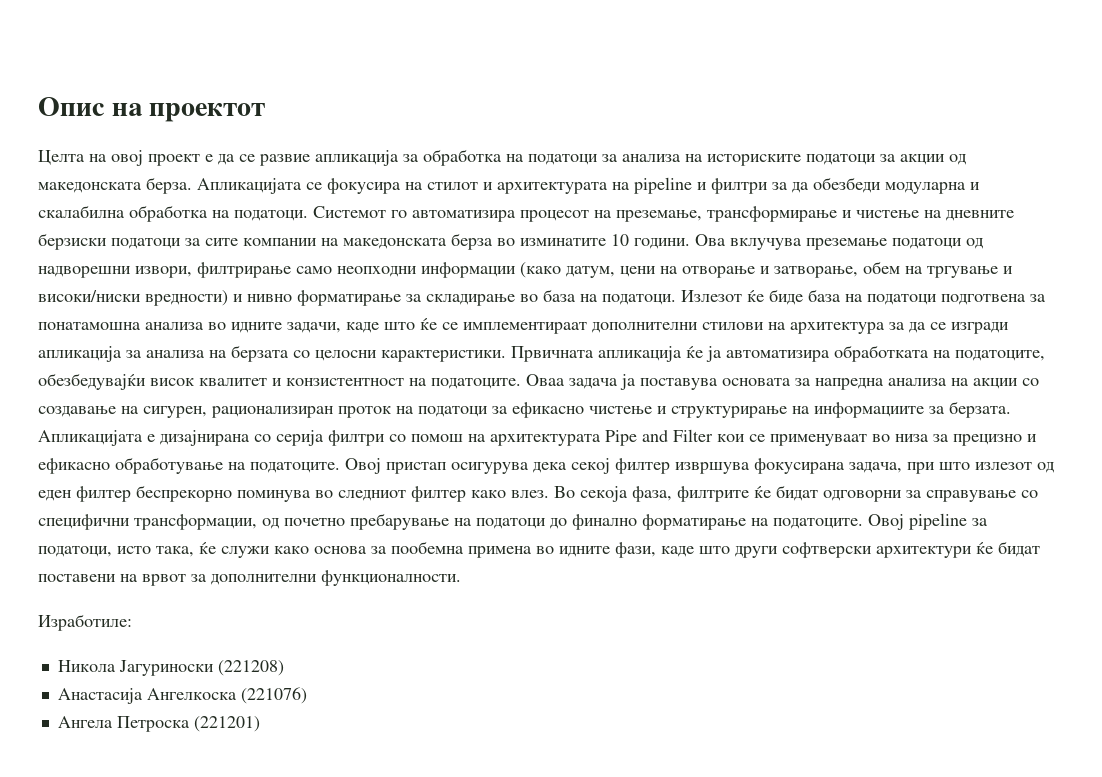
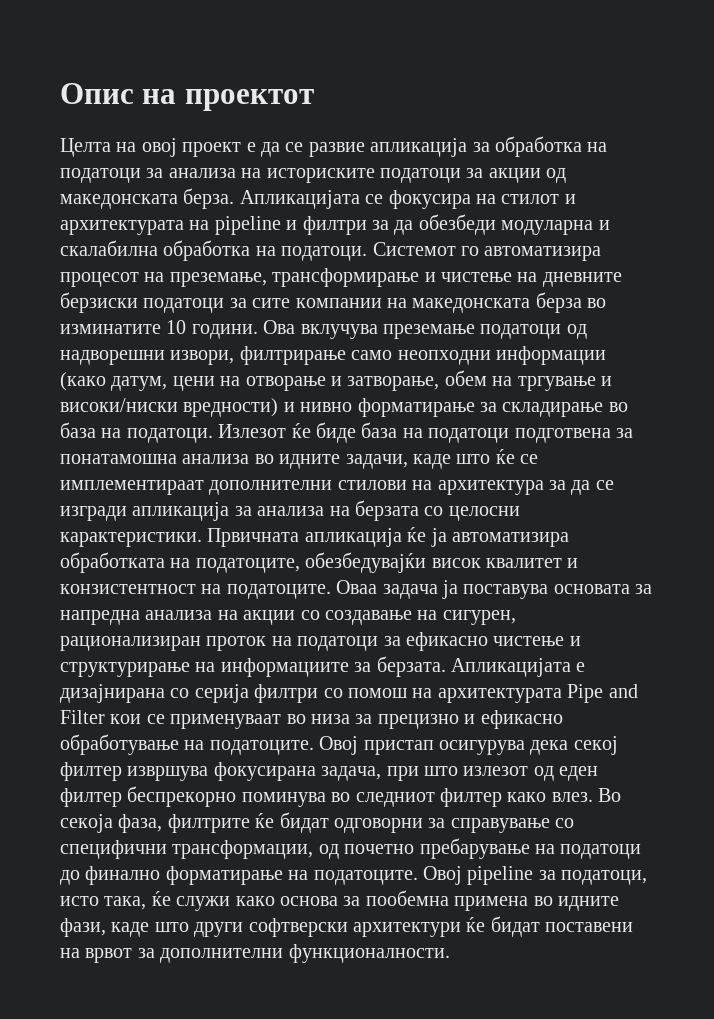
[38,614,132,631] [57,660,284,676] [57,687,307,704] [57,716,260,732] // Изработиле: // Никола Јагуриноски (221208) // Анастасија Ангелкоска (221076) // Ангела Петроска (221201) -> (450, 953) none

